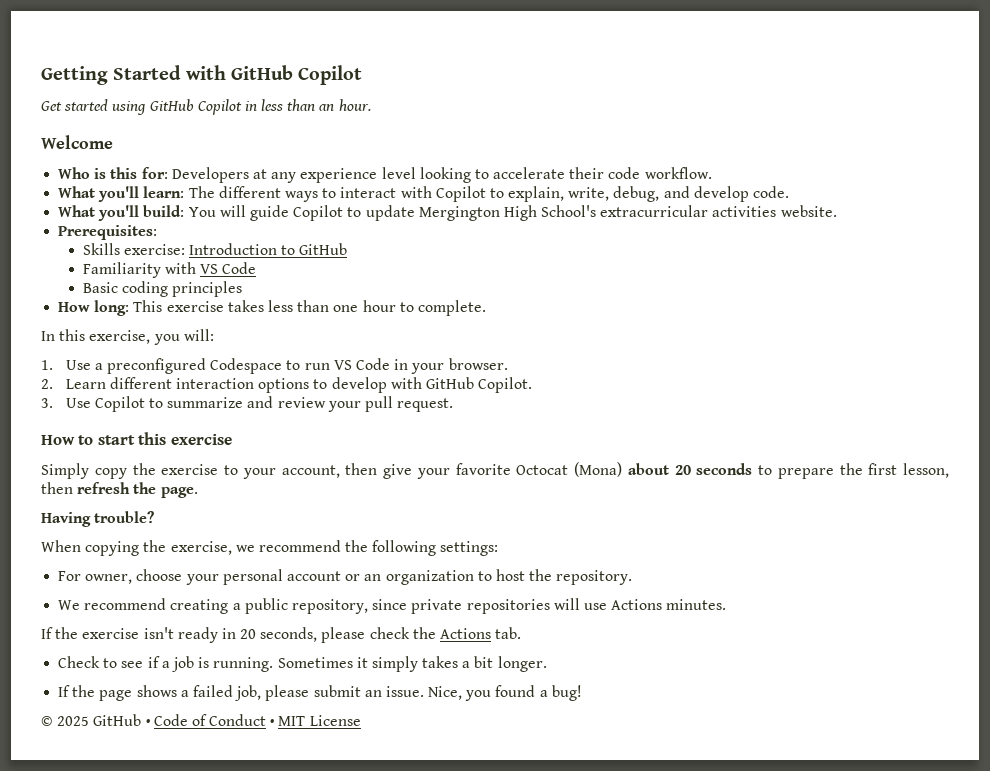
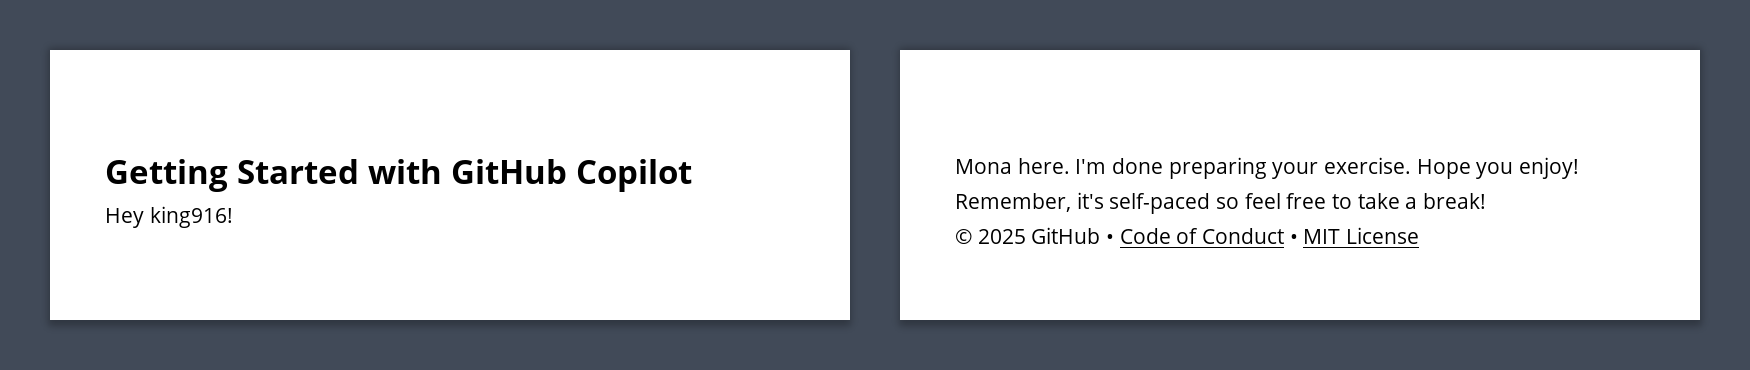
[41,99,371,115] [41,135,113,149] [58,167,712,183] [58,186,790,202] [58,205,837,221] [58,225,158,240] [82,243,348,255] [82,262,257,278] [82,281,243,297] [58,300,486,316] [41,329,214,345] [41,358,508,374] [41,377,533,393] [41,396,454,412] [41,432,232,445] [41,462,949,479] [41,482,198,498] [41,511,155,527] [41,540,499,556] [58,569,633,585] [58,598,727,614] [41,627,522,643] [58,656,547,672] [58,685,582,701] Get started using GitHub Copilot in less than an hour. // Welcome // Who is this for: Developers at any experience level looking to accelerate their code workflow. // What you'll learn: The different ways to interact with Copilot to explain, write, debug, and develop code. // What you'll build: You will guide Copilot to update Mergington High School's extracurricular activities website. // Prerequisites: // Skills exercise: Introduction to GitHub // Familiarity with VS Code // Basic coding principles // How long: This exercise takes less than one hour to complete. // In this exercise, you will: // 1. Use a preconfigured Codespace to run VS Code in your browser. // 2. Learn different interaction options to develop with GitHub Copilot. // 3. Use Copilot to summarize and review your pull request. // How to start this exercise // Simply copy the exercise to your account, then give your favorite Octocat (Mona) about 20 seconds to prepare the first lesson, then refresh the page. // Having trouble? // When copying the exercise, we recommend the following settings: // For owner, choose your personal account or an organization to host the repository. // We recommend creating a public repository, since private repositories will use Actions minutes. // If the exercise isn't ready in 20 seconds, please check the Actions tab. // Check to see if a job is running. Sometimes it simply takes a bit longer. // If the page shows a failed job, please submit an issue. Nice, you found a bug! -> [105,206,233,228] [955,157,1580,179] [955,192,1487,214] Hey king916! // Mona here. I'm done preparing your exercise. Hope you enjoy! // Remember, it's self-paced so feel free to take a break!

